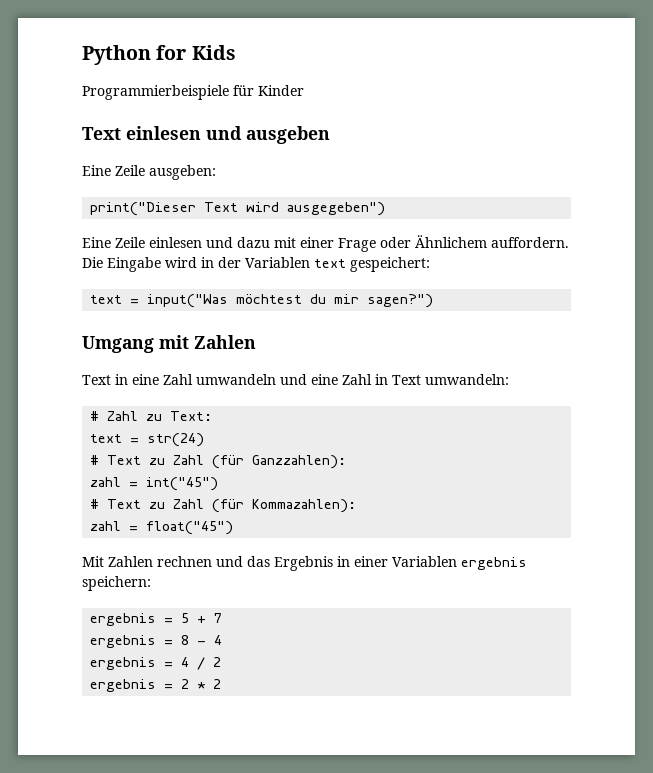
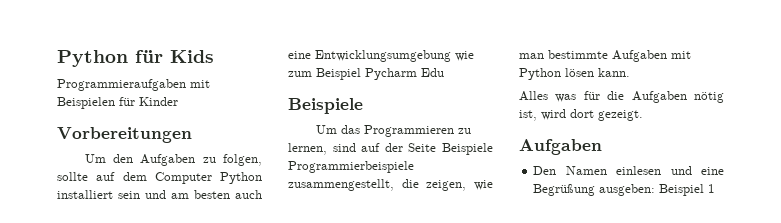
[82,45,187,65] Python for -> [57,50,163,67] Python für
[82,85,229,100] Programmierbeispiele -> [57,79,210,91] [57,97,115,109] Programmieraufgaben mit Beispielen
[82,126,330,144] [82,165,216,180] [90,202,386,216] [82,235,569,252] [82,257,430,272] [90,294,434,308] [82,335,256,353] [82,374,509,385] [90,411,213,421] [90,433,205,447] [90,455,347,469] [90,477,219,491] [90,499,357,513] [90,521,234,535] [82,556,527,571] [82,576,151,591] [90,613,223,626] [90,635,223,648] [90,657,222,670] [90,679,222,692] Text einlesen und ausgeben // Eine Zeile ausgeben: // print("Dieser Text wird ausgegeben") // Eine Zeile einlesen und dazu mit einer Frage oder Ähnlichem auffordern. Die Eingabe wird in der Variablen text gespeichert: // text = input("Was möchtest du mir sagen?") // Umgang mit Zahlen // Text in eine Zahl umwandeln und eine Zahl in Text umwandeln: // # Zahl zu Text: // text = str(24) // # Text zu Zahl (für Ganzzahlen): // zahl = int("45") // # Text zu Zahl (für Kommazahlen): // zahl = float("45") // Mit Zahlen rechnen und das Ergebnis in einer Variablen ergebnis speichern: // ergebnis = 5 + 7 // ergebnis = 8 - 4 // ergebnis = 4 / 2 // ergebnis = 2 * 2 -> [57,127,192,143] [84,154,262,166] [57,172,262,184] [57,190,262,199] [288,50,474,62] [288,68,444,80] [288,98,363,114] [315,125,471,137] [288,143,493,155] [288,161,414,173] [288,179,493,191] [519,50,691,62] [519,68,630,80] [519,91,724,103] [519,109,643,121] [519,139,602,155] [533,166,724,175] [533,184,716,196] Vorbereitungen // Um den Aufgaben zu folgen, sollte auf dem Computer Python installiert sein und am besten auch eine Entwicklungsumgebung wie zum Beispiel Pycharm Edu // Beispiele // Um das Programmieren zu lernen, sind auf der Seite Beispiele Programmierbeispiele zusammengestellt, die zeigen, wie man bestimmte Aufgaben mit Python lösen kann. // Alles was für die Aufgaben nötig ist, wird dort gezeigt. // Aufgaben // Den Namen einlesen und eine Begrüßung ausgeben: Beispiel 1

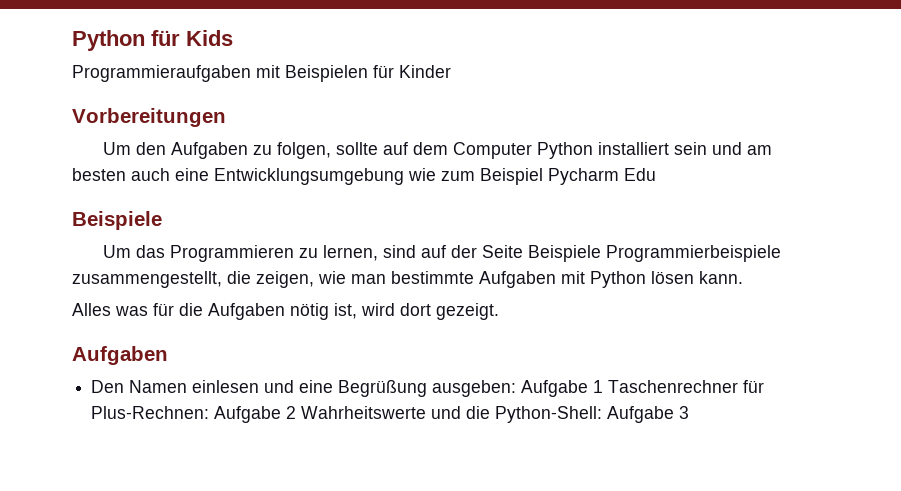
[659,184,716,196] Beispiel 1 -> [521,380,765,397] [91,406,690,423] Aufgabe 1 Taschenrechner für Plus-Rechnen: Aufgabe 2 Wahrheitswerte und die Python-Shell: Aufgabe 3

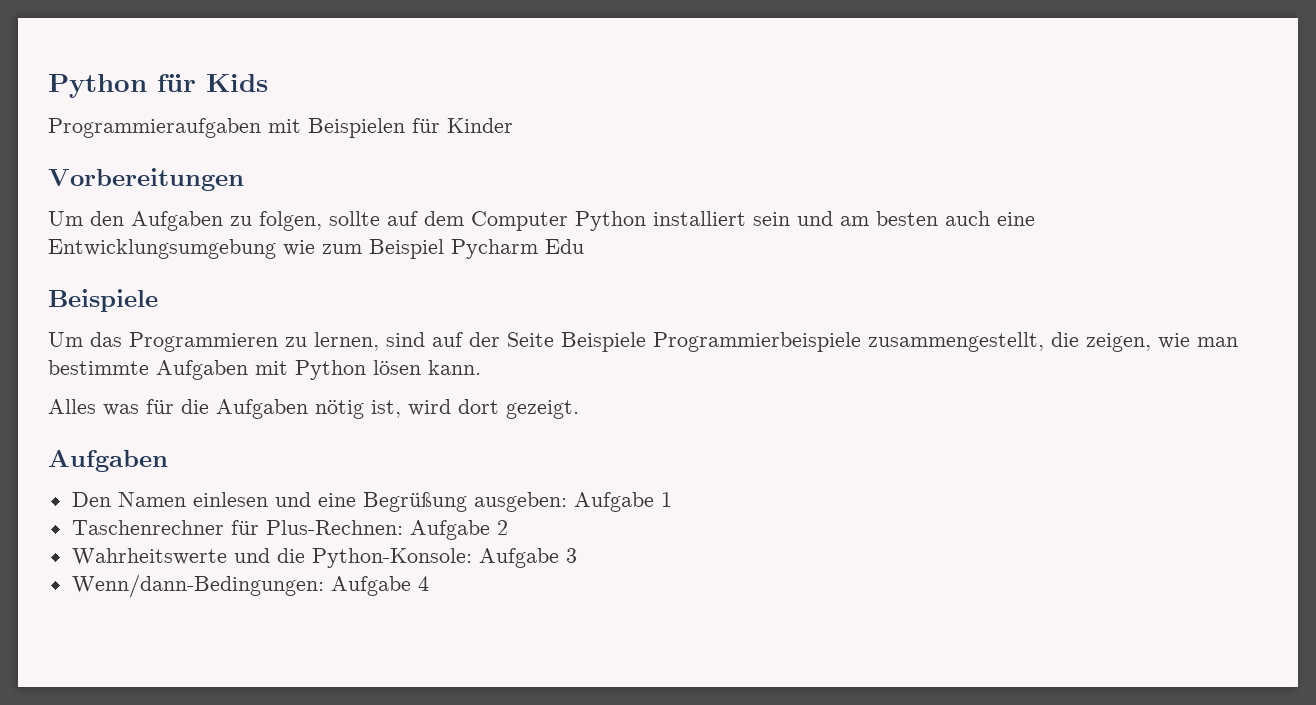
(604, 386) none -> (672, 499) //
(297, 412) none -> (508, 527) //
[495,406,603,423] Python-Shell: -> [311,548,472,568] Python-Konsole:
(690, 412) none -> [71,574,429,598] // Wenn/dann-Bedingungen: Aufgabe 4

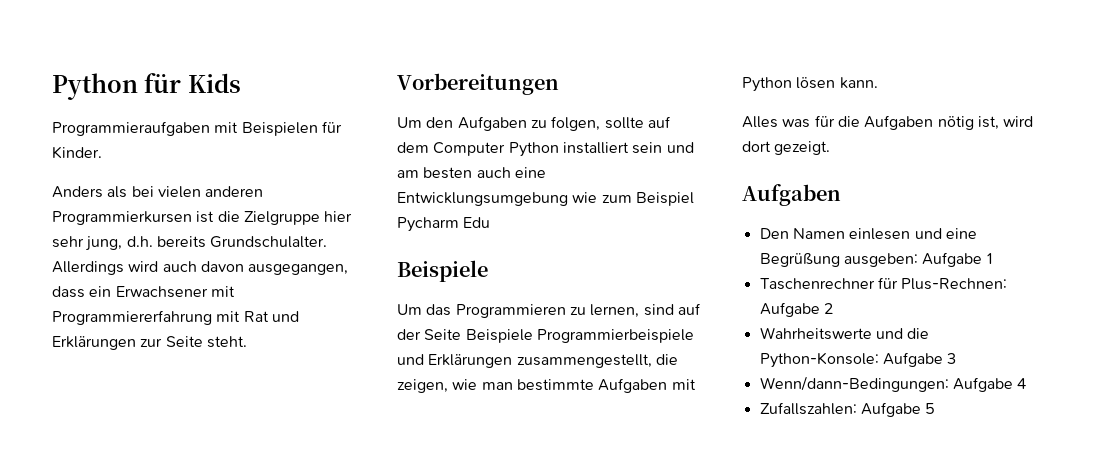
[447,118,513,133] Kinder -> [52,146,102,159] [52,186,264,198] [52,211,353,225] [52,236,328,251] [52,261,349,275] [52,286,235,298] [52,310,299,325] [52,336,247,350] Kinder. // Anders als bei vielen anderen Programmierkursen ist die Zielgruppe hier sehr jung, d.h. bereits Grundschulalter. Allerdings wird auch davon ausgegangen, dass ein Erwachsener mit Programmiererfahrung mit Rat und Erklärungen zur Seite steht.
(861, 342) none -> [397,354,513,368] und Erklärungen
(429, 583) none -> [759,402,936,417] // Zufallszahlen: Aufgabe 5

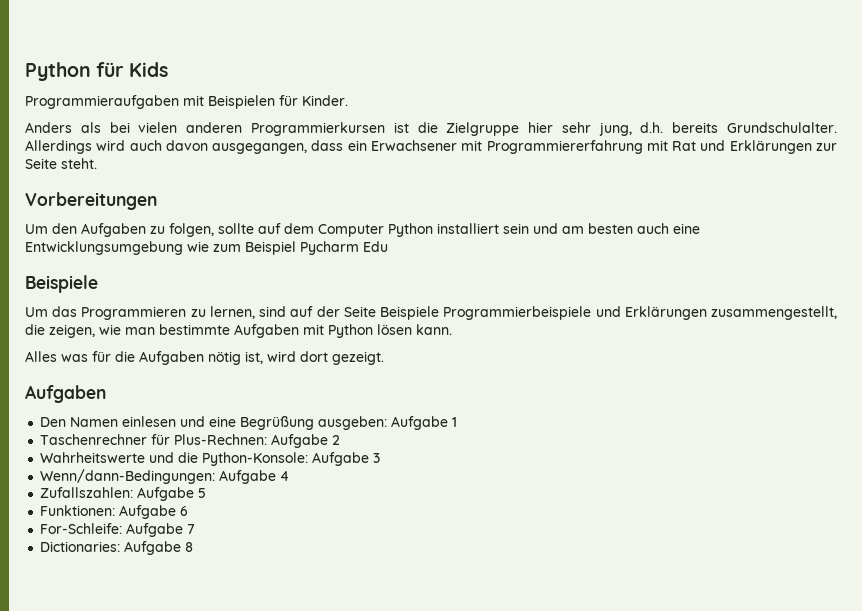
(936, 408) none -> [40,505,189,519] [40,523,196,537] [40,541,194,555] // Funktionen: Aufgabe 6 // For-Schleife: Aufgabe 7 // Dictionaries: Aufgabe 8

